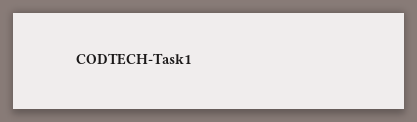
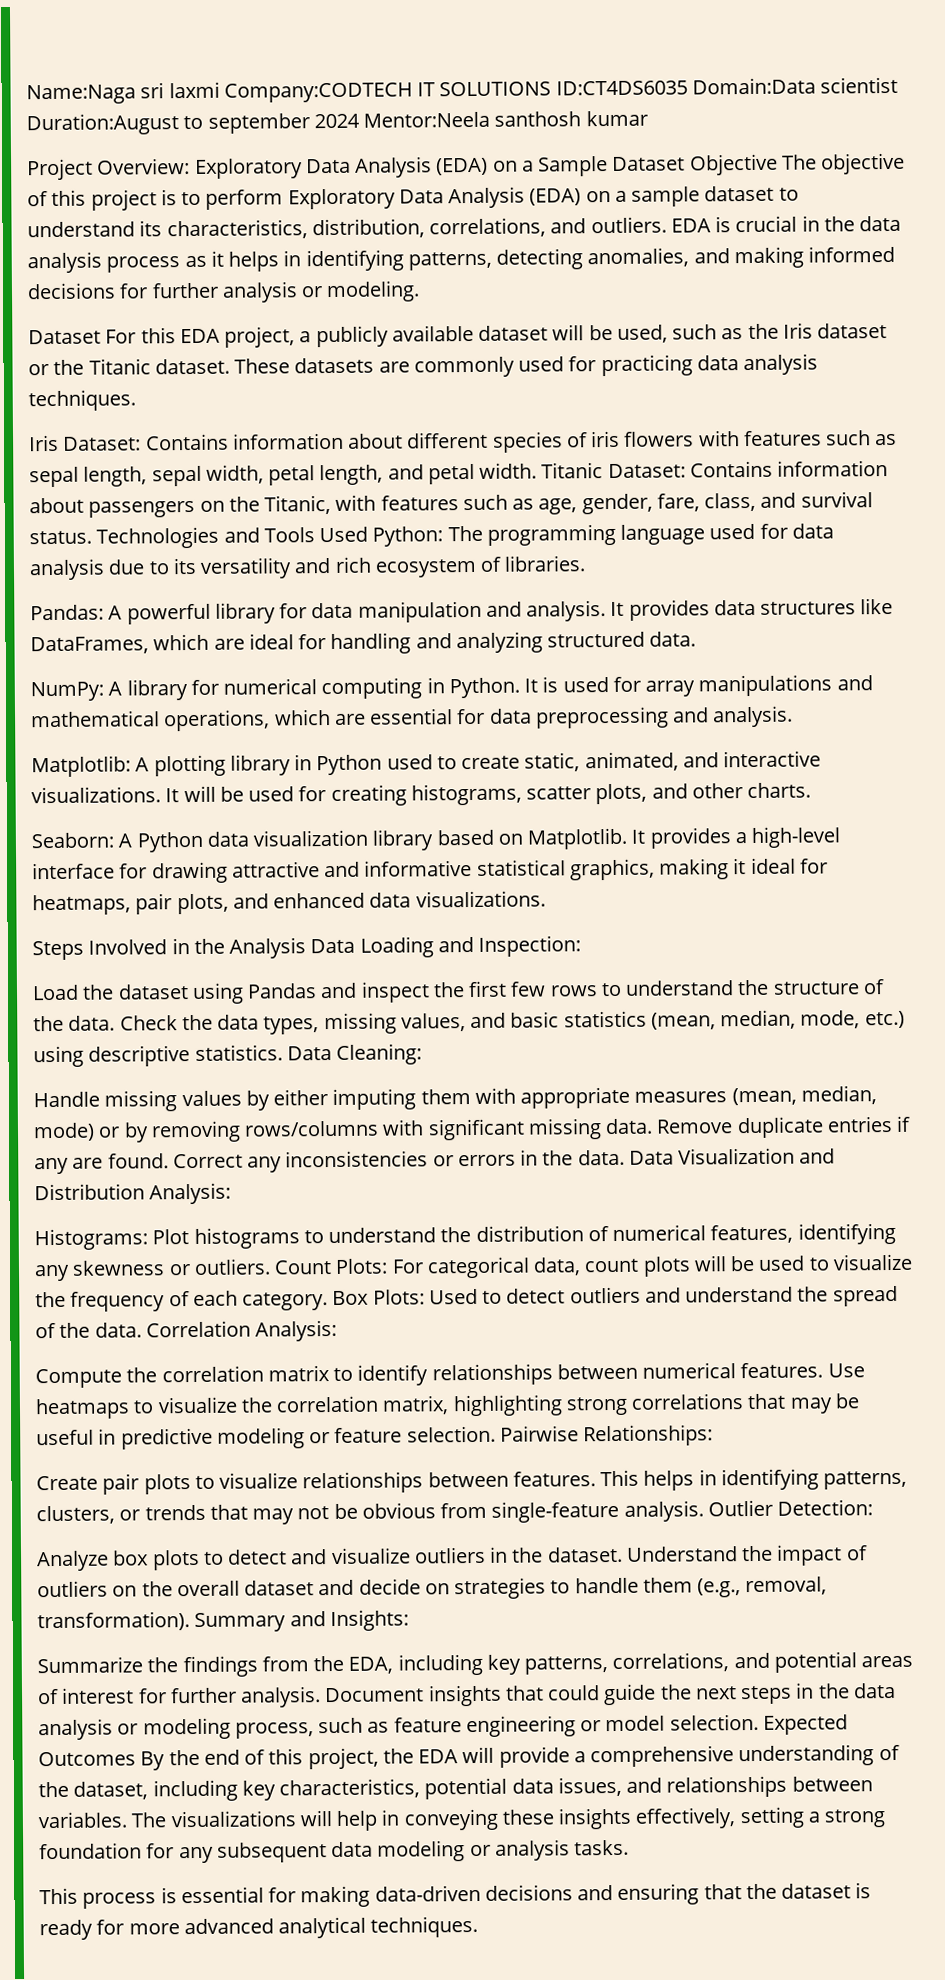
[76,53,191,65] CODTECH-Task1 -> [26,76,899,105] [26,110,648,136] [27,152,906,181] [27,185,799,211] [27,215,902,240] [27,245,896,274] [27,280,421,303] [28,322,888,348] [28,353,819,378] [28,389,136,412] [29,430,898,453] [29,460,889,488] [29,491,873,518] [29,523,834,549] [29,555,587,581] [30,597,894,625] [30,631,697,655] [30,674,873,702] [30,705,794,732] [31,750,822,778] [31,782,812,807] [31,826,841,853] [32,857,828,884] [32,890,546,916] [32,935,582,961] [32,979,885,1005] [33,1009,905,1035] [33,1043,423,1068] [33,1085,877,1112] [33,1115,912,1143] [34,1147,836,1175] [34,1182,232,1205] [34,1222,896,1251] [34,1253,913,1282] [35,1285,898,1312] [35,1319,338,1342] [35,1362,865,1389] [35,1393,860,1420] [36,1424,714,1450] [36,1468,908,1495] [36,1499,874,1525] [37,1544,868,1572] [37,1576,828,1600] [37,1609,409,1633] [37,1651,914,1678] [37,1682,896,1708] [38,1713,848,1741] [38,1744,900,1771] [38,1775,873,1802] [38,1806,887,1831] [39,1839,630,1864] [39,1882,872,1909] [39,1915,479,1941] Name:Naga sri laxmi Company:CODTECH IT SOLUTIONS ID:CT4DS6035 Domain:Data scientist Duration:August to september 2024 Mentor:Neela santhosh kumar // Project Overview: Exploratory Data Analysis (EDA) on a Sample Dataset Objective The objective of this project is to perform Exploratory Data Analysis (EDA) on a sample dataset to understand its characteristics, distribution, correlations, and outliers. EDA is crucial in the data analysis process as it helps in identifying patterns, detecting anomalies, and making informed decisions for further analysis or modeling. // Dataset For this EDA project, a publicly available dataset will be used, such as the Iris dataset or the Titanic dataset. These datasets are commonly used for practicing data analysis techniques. // Iris Dataset: Contains information about different species of iris flowers with features such as sepal length, sepal width, petal length, and petal width. Titanic Dataset: Contains information about passengers on the Titanic, with features such as age, gender, fare, class, and survival status. Technologies and Tools Used Python: The programming language used for data analysis due to its versatility and rich ecosystem of libraries. // Pandas: A powerful library for data manipulation and analysis. It provides data structures like DataFrames, which are ideal for handling and analyzing structured data. // NumPy: A library for numerical computing in Python. It is used for array manipulations and mathematical operations, which are essential for data preprocessing and analysis. // Matplotlib: A plotting library in Python used to create static, animated, and interactive visualizations. It will be used for creating histograms, scatter plots, and other charts. // Seaborn: A Python data visualization library based on Matplotlib. It provides a high-level interface for drawing attractive and informative statistical graphics, making it ideal for heatmaps, pair plots, and enhanced data visualizations. // Steps Involved in the Analysis Data Loading and Inspection: // Load the dataset using Pandas and inspect the first few rows to understand the structure of the data. Check the data types, missing values, and basic statistics (mean, median, mode, etc.) using descriptive statistics. Data Cleaning: // Handle missing values by either imputing them with appropriate measures (mean, median, mode) or by removing rows/columns with significant missing data. Remove duplicate entries if any are found. Correct any inconsistencies or errors in the data. Data Visualization and Distribution Analysis: // Histograms: Plot histograms to understand the distribution of numerical features, identifying any skewness or outliers. Count Plots: For categorical data, count plots will be used to visualize the frequency of each category. Box Plots: Used to detect outliers and understand the spread of the data. Correlation Analysis: // Compute the correlation matrix to identify relationships between numerical features. Use heatmaps to visualize the correlation matrix, highlighting strong correlations that may be useful in predictive modeling or feature selection. Pairwise Relationships: // Create pair plots to visualize relationships between features. This helps in identifying patterns, clusters, or trends that may not be obvious from single-feature analysis. Outlier Detection: // Analyze box plots to detect and visualize outliers in the dataset. Understand the impact of outliers on the overall dataset and decide on strategies to handle them (e.g., removal, transformation). Summary and Insights: // Summarize the findings from the EDA, including key patterns, correlations, and potential areas of interest for further analysis. Document insights that could guide the next steps in the data analysis or modeling process, such as feature engineering or model selection. Expected Outcomes By the end of this project, the EDA will provide a comprehensive understanding of the dataset, including key characteristics, potential data issues, and relationships between variables. The visualizations will help in conveying these insights effectively, setting a strong foundation for any subsequent data modeling or analysis tasks. // This process is essential for making data-driven decisions and ensuring that the dataset is ready for more advanced analytical techniques.

